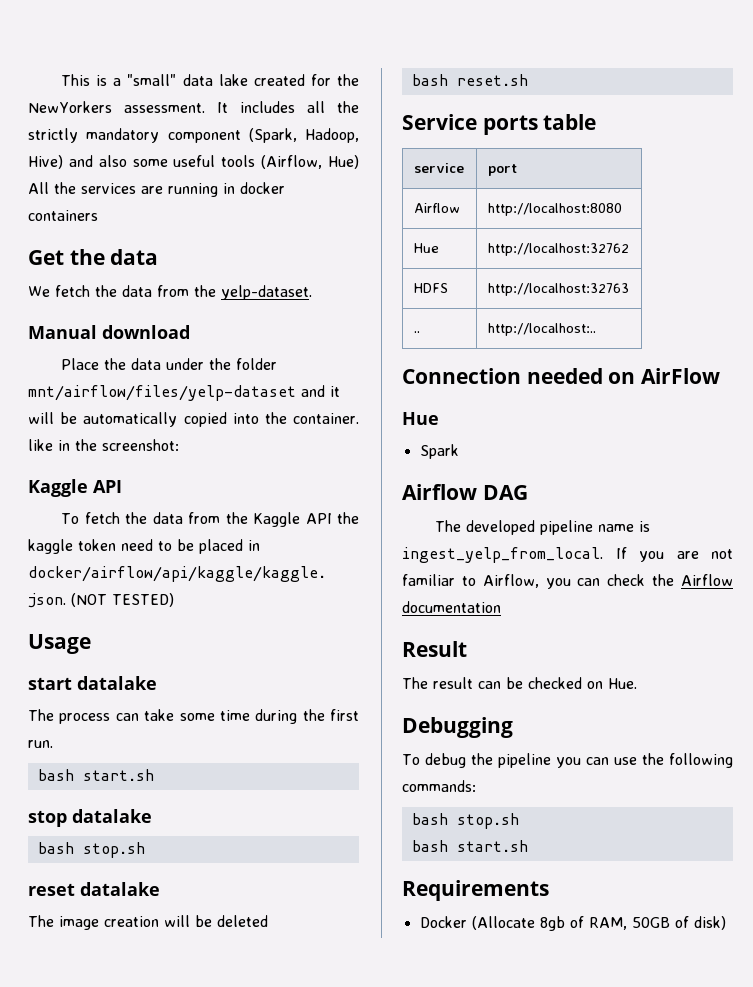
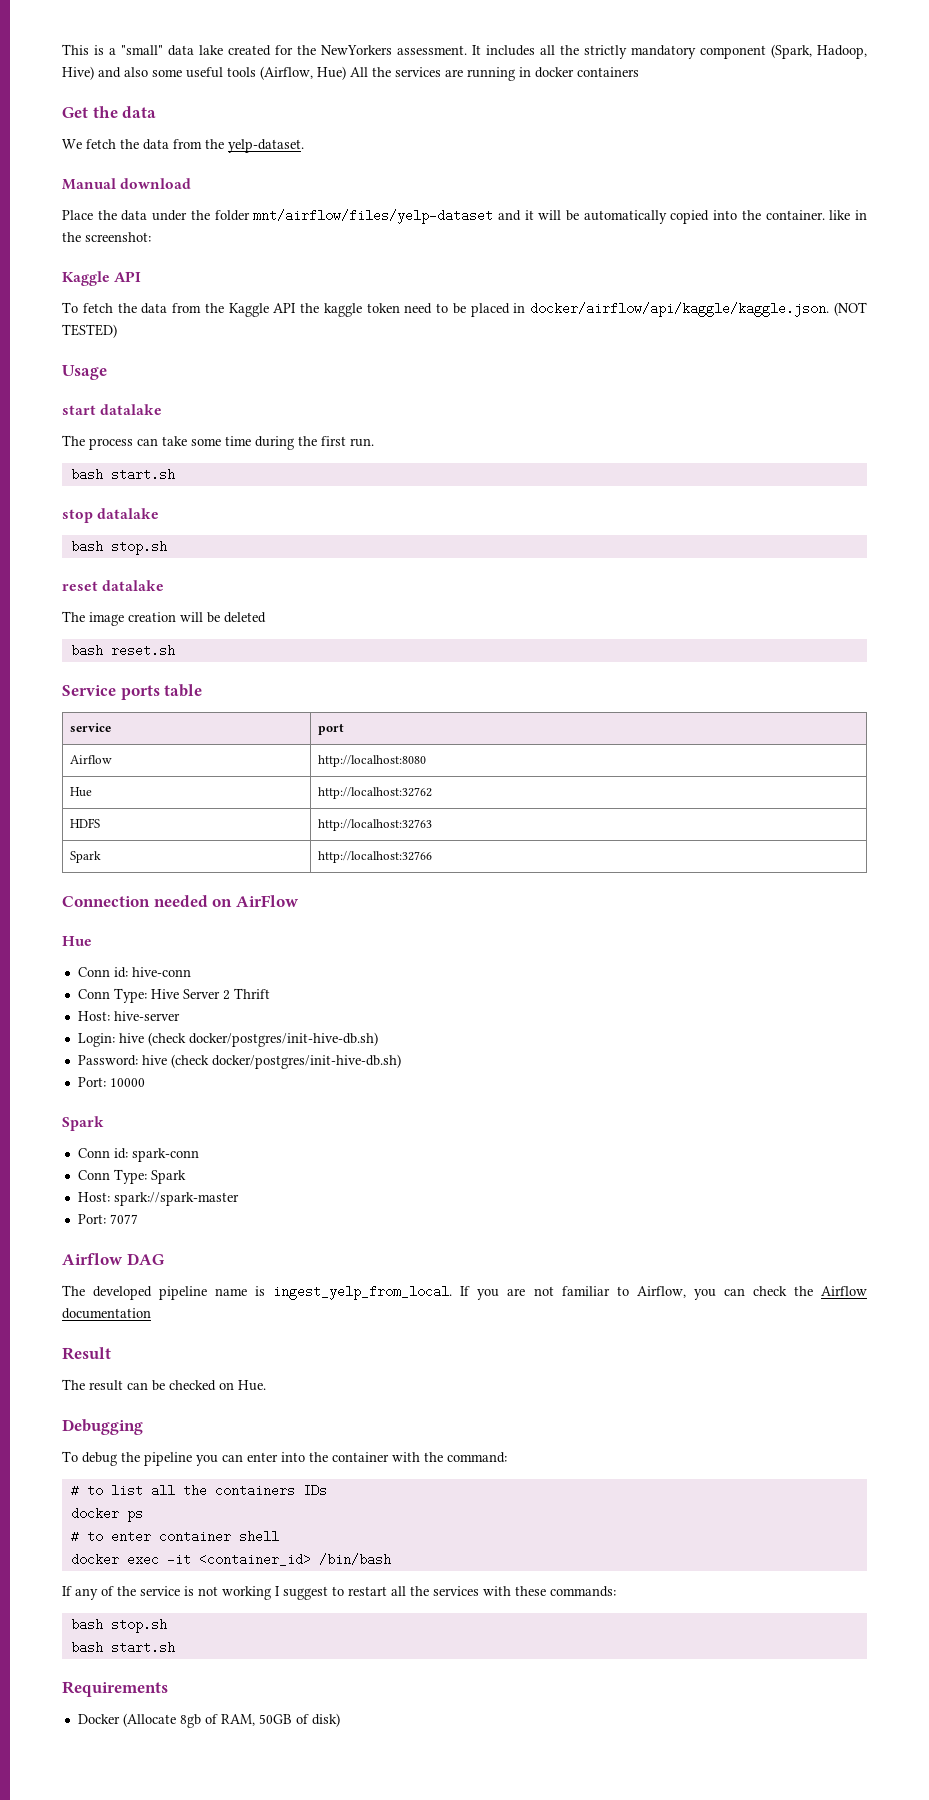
[413,331,420,333] [487,323,596,336] .. | http://localhost:.. -> [69,851,101,863] [317,851,432,863] Spark | http://localhost:32766
[419,444,459,459] Spark -> [77,967,191,978] [77,988,270,1003] [77,1011,180,1021] [77,1032,378,1047] [77,1054,401,1069] [77,1077,145,1087] [62,1116,104,1131] [77,1148,199,1162] [77,1169,186,1184] [77,1192,239,1206] [77,1214,138,1224] Conn id: hive-conn // Conn Type: Hive Server 2 Thrift // Host: hive-server // Login: hive (check docker/postgres/init-hive-db.sh) // Password: hive (check docker/postgres/init-hive-db.sh) // Port: 10000 // Spark // Conn id: spark-conn // Conn Type: Spark // Host: spark://spark-master // Port: 7077
[613,753,733,768] use the following -> [247,1452,507,1463] [70,1484,327,1497] [70,1507,143,1522] [70,1530,279,1543] [70,1553,391,1566] [62,1586,546,1600] enter into the container with the command: // # to list all the containers IDs // docker ps // # to enter container shell // docker exec -it <container_id> /bin/bash // If any of the service is not working I suggest to restart all the services with these

